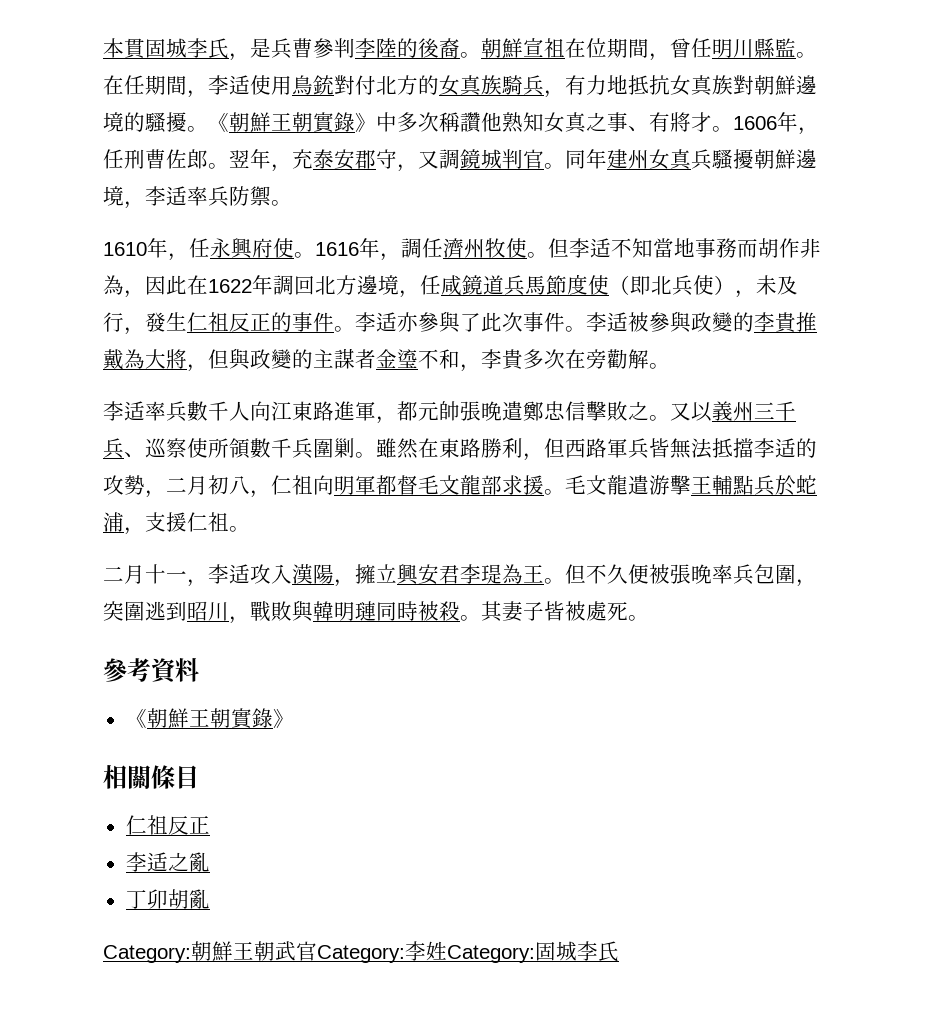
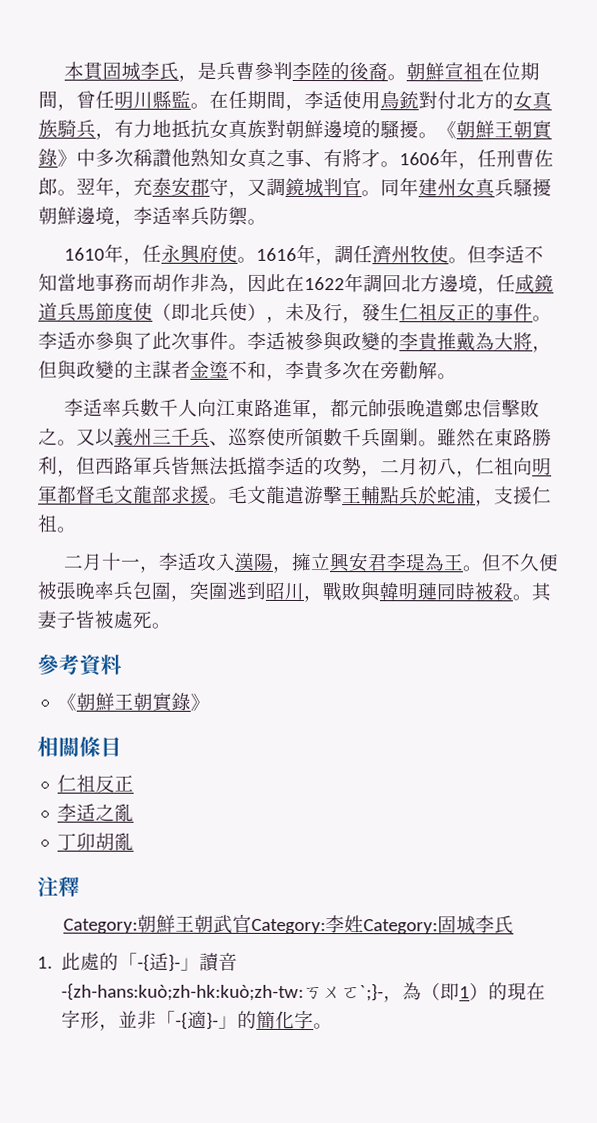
(210, 899) none -> [37,876,80,897] // 注釋
(619, 951) none -> [37,952,239,972] [61,982,547,1003] [61,1009,334,1031] // 1.此處的「-{适}-」讀音-{zh-hans:kuò;zh-hk:kuò;zh-tw:ㄎㄨㄛˋ;}-，為（即1）的現在字形，並非「-{適}-」的簡化字。

